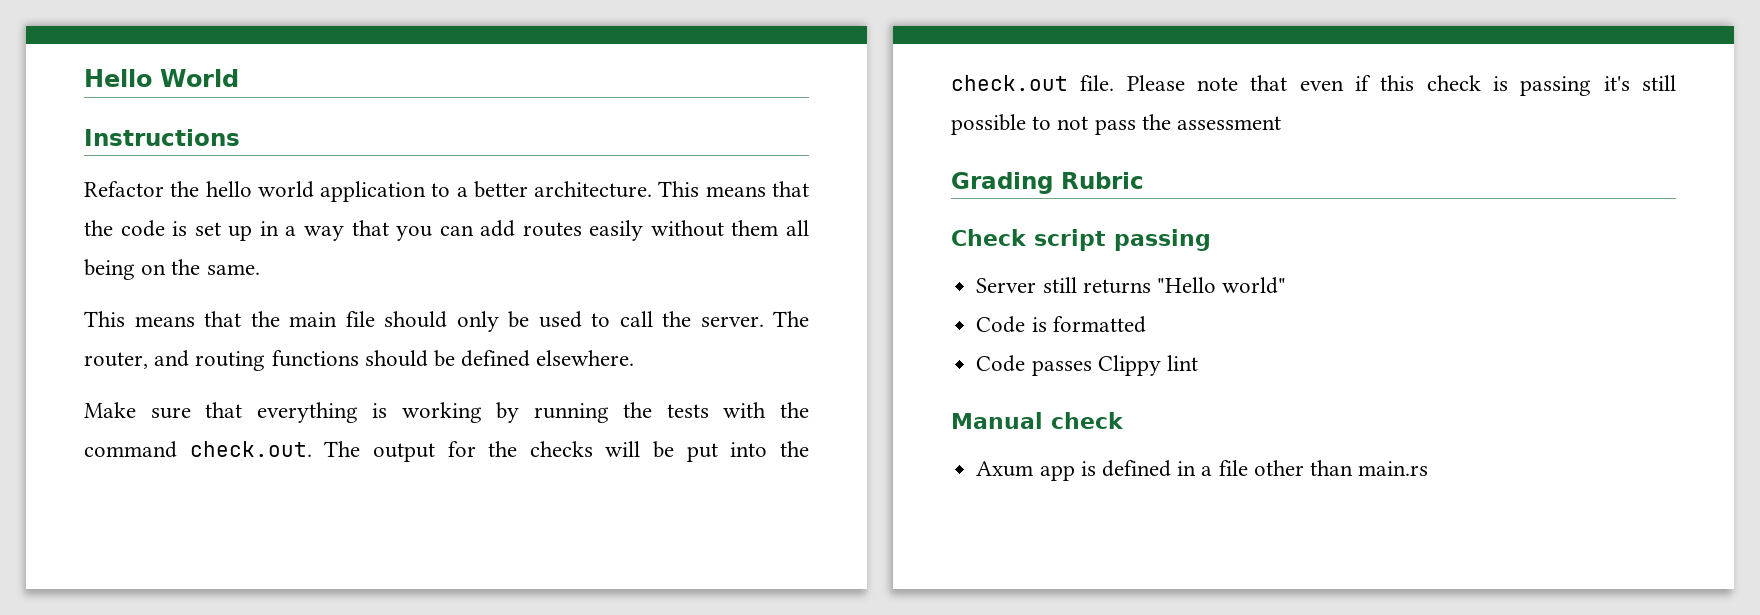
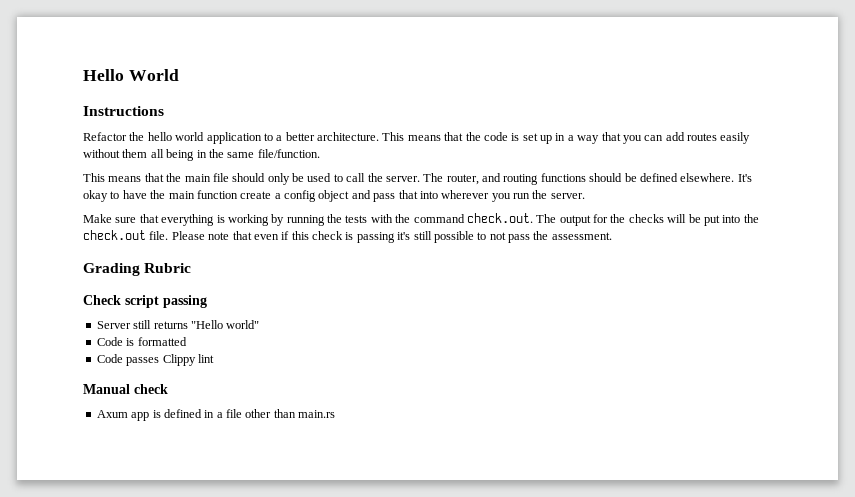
[141,259,260,275] on the same. -> [196,149,320,158] in the same file/function.
(635, 358) none -> [737,174,752,182] [83,190,585,202] It's okay to have the main function create a config object and pass that into wherever you run the server.
[1177,116,1282,130] assessment -> [551,232,612,240] assessment.

